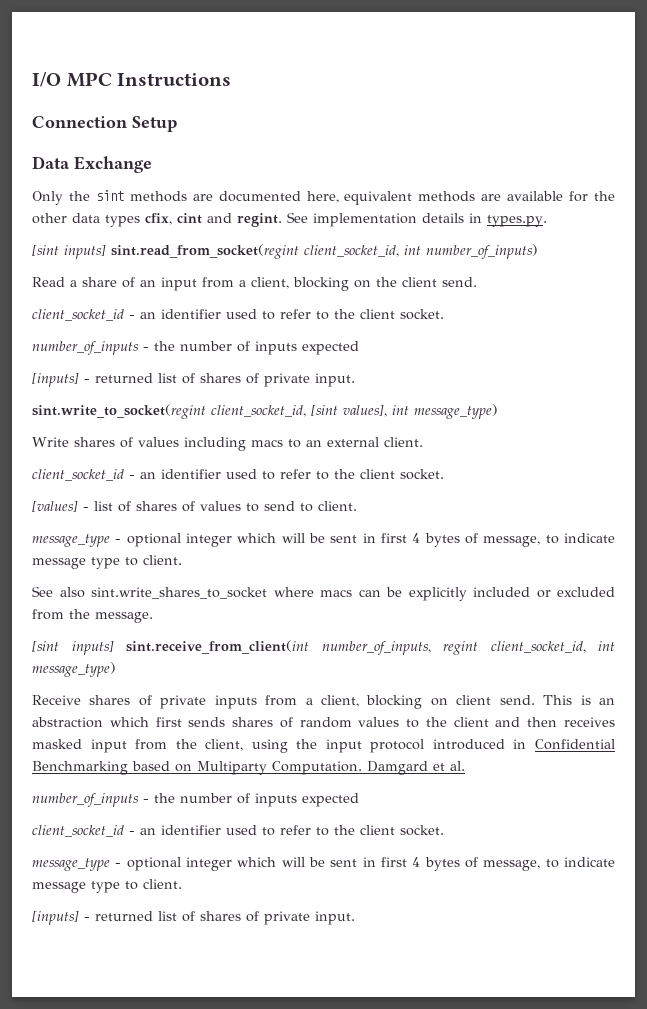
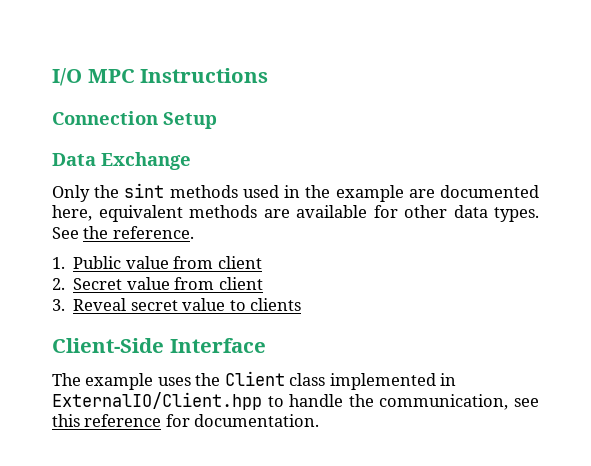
(187, 196) none -> [242,185,404,202] used in the example
[594,191,615,201] the -> (398, 211) none
[105,212,547,227] [32,244,538,259] [32,277,477,291] [32,309,444,321] [32,341,359,355] [32,373,355,387] [32,404,498,419] [32,437,423,451] [32,469,444,481] [32,501,357,512] [32,533,615,547] [32,555,182,569] [32,586,615,601] [32,609,153,623] [32,640,615,655] [32,662,116,677] [32,695,616,709] [32,717,615,728] [32,739,615,753] [32,761,465,775] [32,793,359,807] [32,825,444,837] [32,857,615,871] [32,879,182,893] [32,911,355,925] types cfix, cint and regint. See implementation details in types.py. // [sint inputs] sint.read_from_socket(regint client_socket_id, int number_of_inputs) // Read a share of an input from a client, blocking on the client send. // client_socket_id - an identifier used to refer to the client socket. // number_of_inputs - the number of inputs expected // [inputs] - returned list of shares of private input. // sint.write_to_socket(regint client_socket_id, [sint values], int message_type) // Write shares of values including macs to an external client. // client_socket_id - an identifier used to refer to the client socket. // [values] - list of shares of values to send to client. // message_type - optional integer which will be sent in first 4 bytes of message, to indicate message type to client. // See also sint.write_shares_to_socket where macs can be explicitly included or excluded from the message. // [sint inputs] sint.receive_from_client(int number_of_inputs, regint client_socket_id, int message_type) // Receive shares of private inputs from a client, blocking on client send. This is an abstraction which first sends shares of random values to the client and then receives masked input from the client, using the input protocol introduced in Confidential Benchmarking based on Multiparty Computation. Damgard et al. // number_of_inputs - the number of inputs expected // client_socket_id - an identifier used to refer to the client socket. // message_type - optional integer which will be sent in first 4 bytes of message, to indicate message type to client. // [inputs] - returned list of shares of private input. -> [494,207,539,222] [52,226,194,239] [52,256,262,269] [52,277,263,290] [52,298,302,311] [52,338,266,353] [52,371,457,390] [52,392,539,410] [52,414,320,427] types. See the reference. // 1. Public value from client // 2. Secret value from client // 3. Reveal secret value to clients // Client-Side Interface // The example uses the Client class implemented in ExternalIO/Client.hpp to handle the communication, see this reference for documentation.

